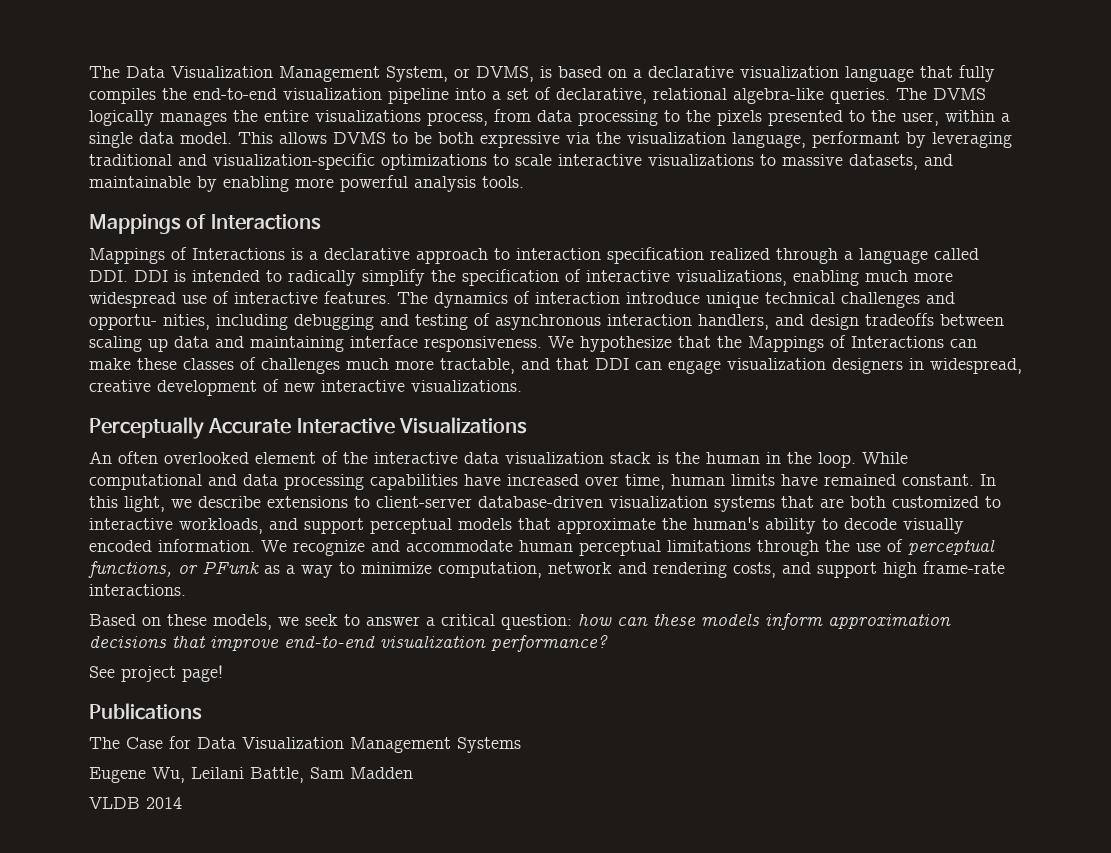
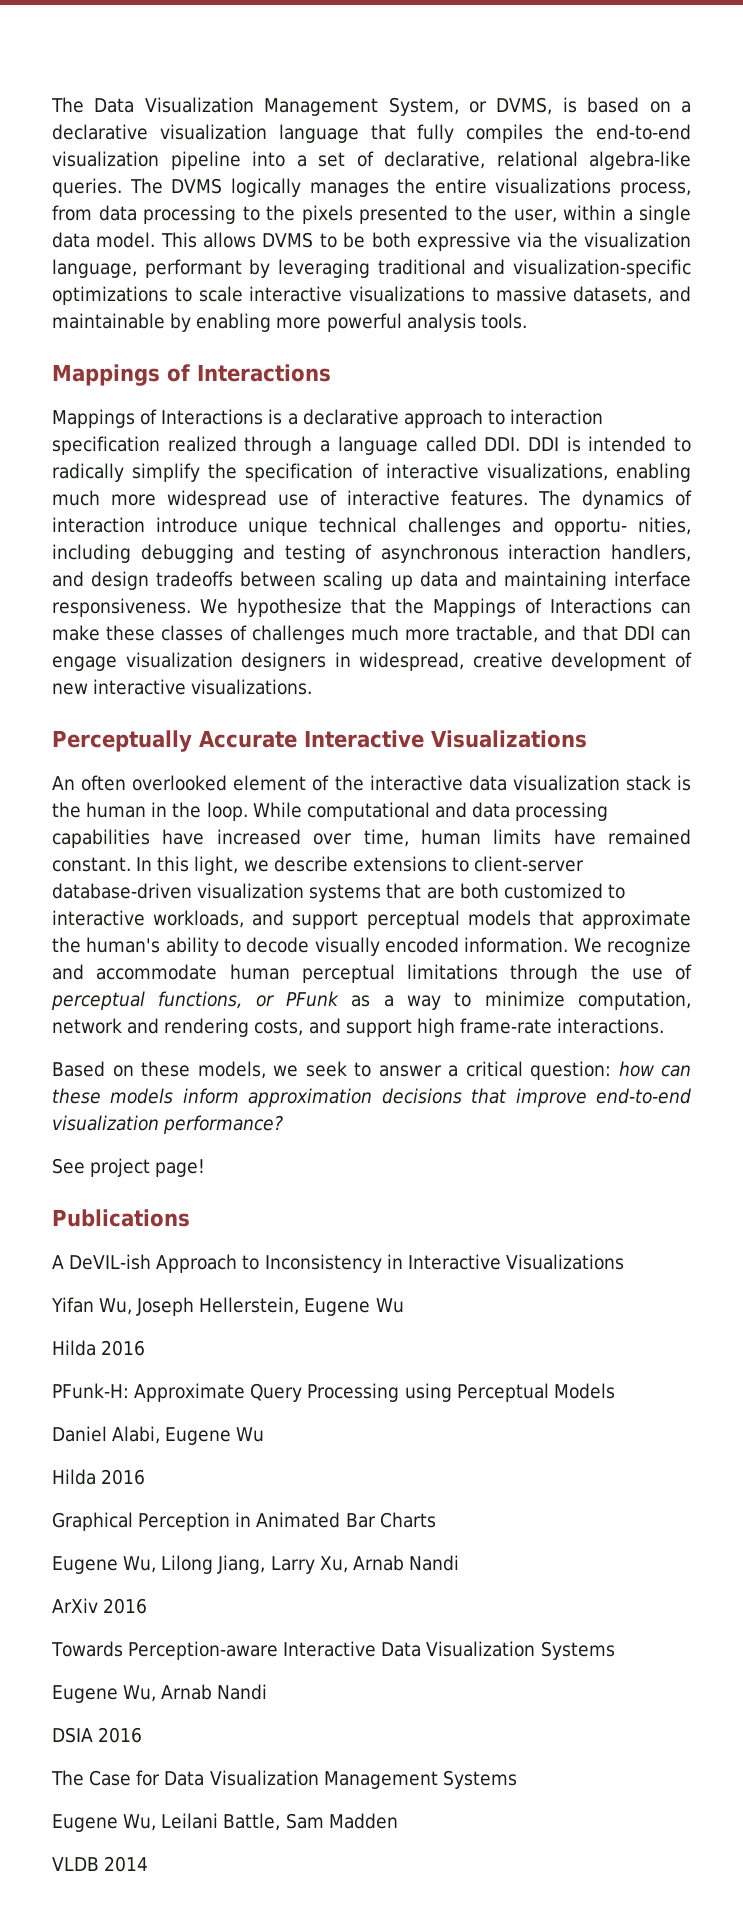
(202, 711) none -> [52,1254,624,1273] [51,1297,404,1316] [52,1340,146,1356] [52,1383,615,1402] [52,1426,265,1445] [52,1469,146,1485] [52,1512,436,1531] [52,1555,459,1574] [52,1598,148,1614] [51,1641,615,1660] [52,1684,268,1703] [52,1727,143,1743] // A DeVIL-ish Approach to Inconsistency in Interactive Visualizations // Yifan Wu, Joseph Hellerstein, Eugene Wu // Hilda 2016 // PFunk-H: Approximate Query Processing using Perceptual Models // Daniel Alabi, Eugene Wu // Hilda 2016 // Graphical Perception in Animated Bar Charts // Eugene Wu, Lilong Jiang, Larry Xu, Arnab Nandi // ArXiv 2016 // Towards Perception-aware Interactive Data Visualization Systems // Eugene Wu, Arnab Nandi // DSIA 2016

